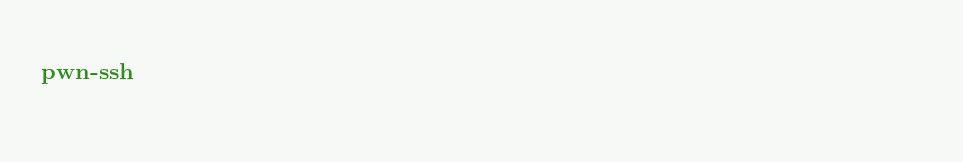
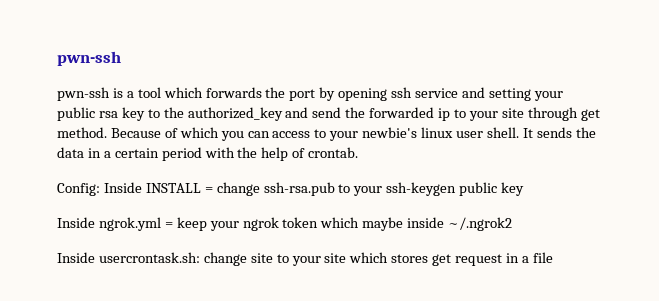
[40,62,135,85] pwn-ssh -> [57,51,121,66] [57,87,563,101] [57,107,600,121] [57,127,596,141] [57,147,359,161] [57,182,525,196] [57,217,513,231] [57,252,553,266] pwn-ssh // pwn-ssh is a tool which forwards the port by opening ssh service and setting your public rsa key to the authorized_key and send the forwarded ip to your site through get method. Because of which you can access to your newbie's linux user shell. It sends the data in a certain period with the help of crontab. // Config: Inside INSTALL = change ssh-rsa.pub to your ssh-keygen public key // Inside ngrok.yml = keep your ngrok token which maybe inside ~/.ngrok2 // Inside usercrontask.sh: change site to your site which stores get request in a file

